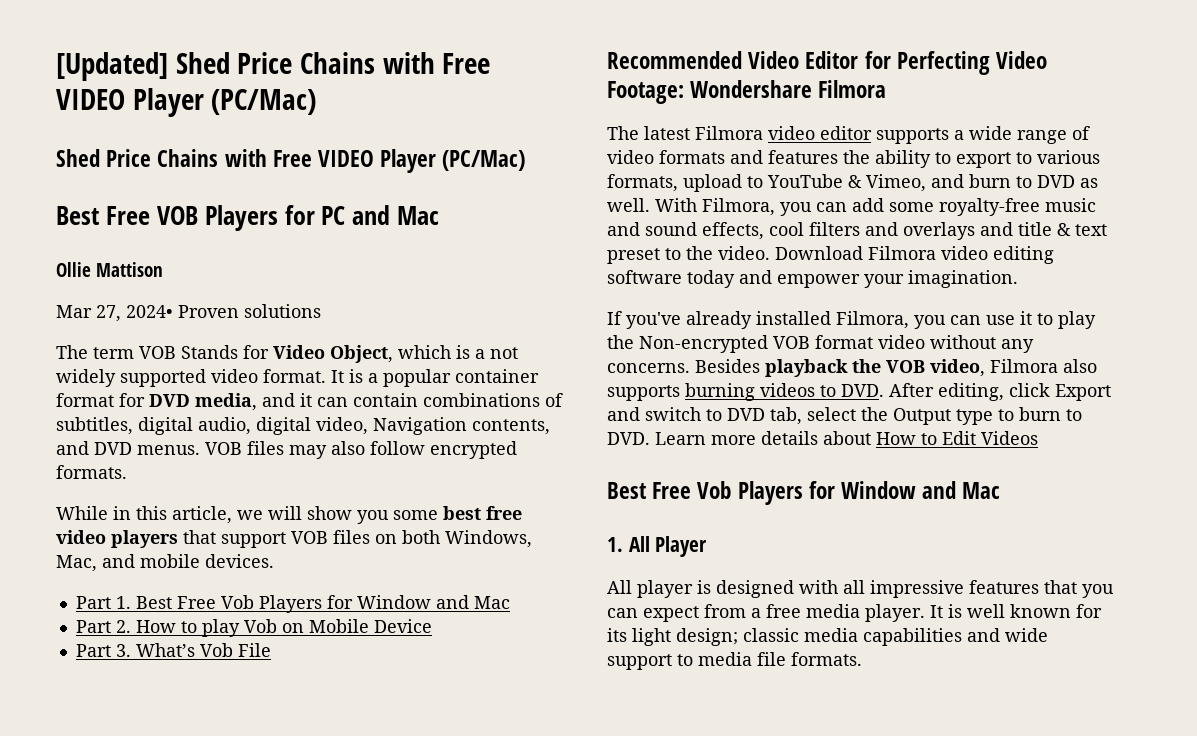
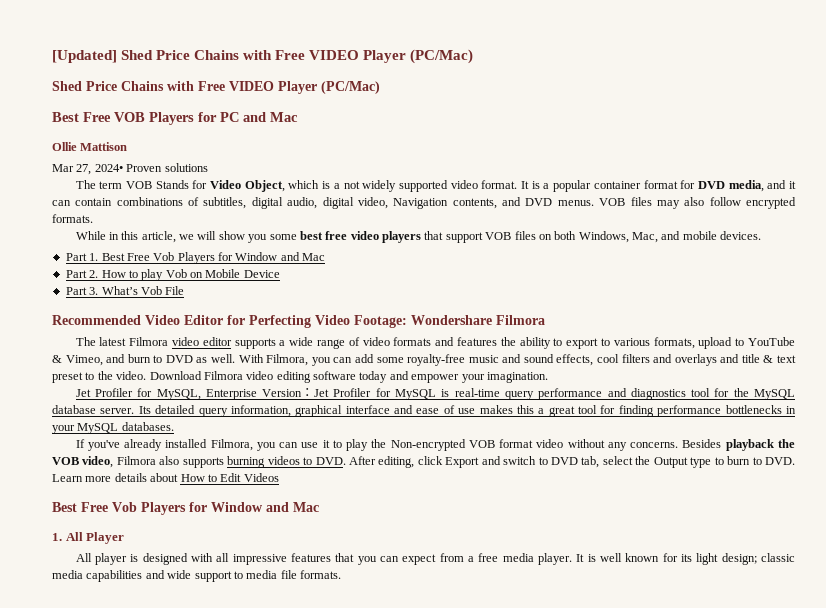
(1018, 279) none -> [75,388,796,400] [52,405,797,417] [52,422,174,434] // Jet Profiler for MySQL, Enterprise Version：Jet Profiler for MySQL is real-time query performance and diagnostics tool for the MySQL database server. Its detailed query information, graphical interface and ease of use makes this a great tool for finding performance bottlenecks in your MySQL databases.

